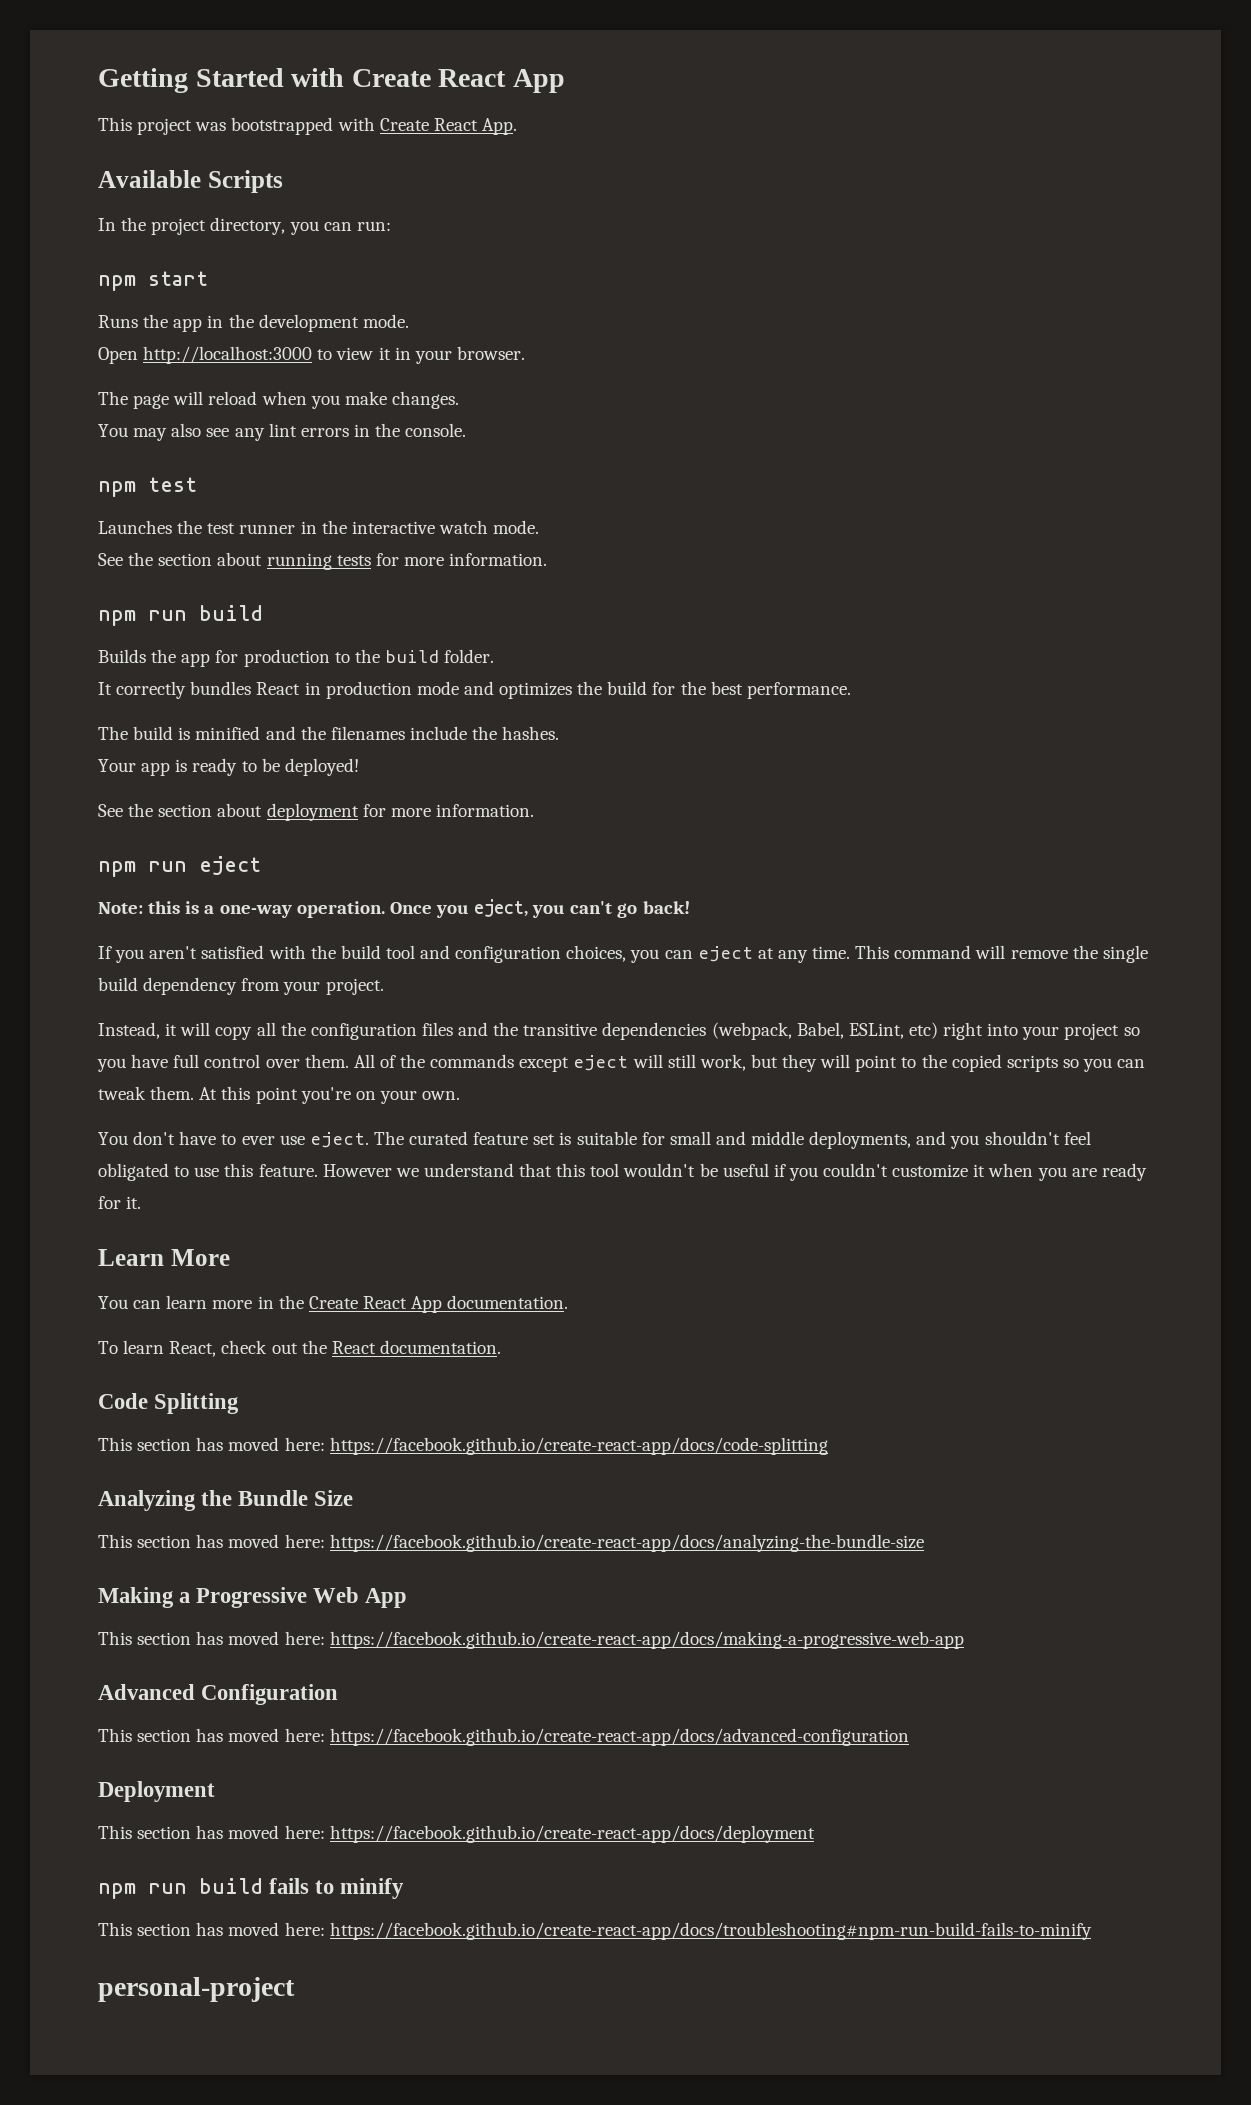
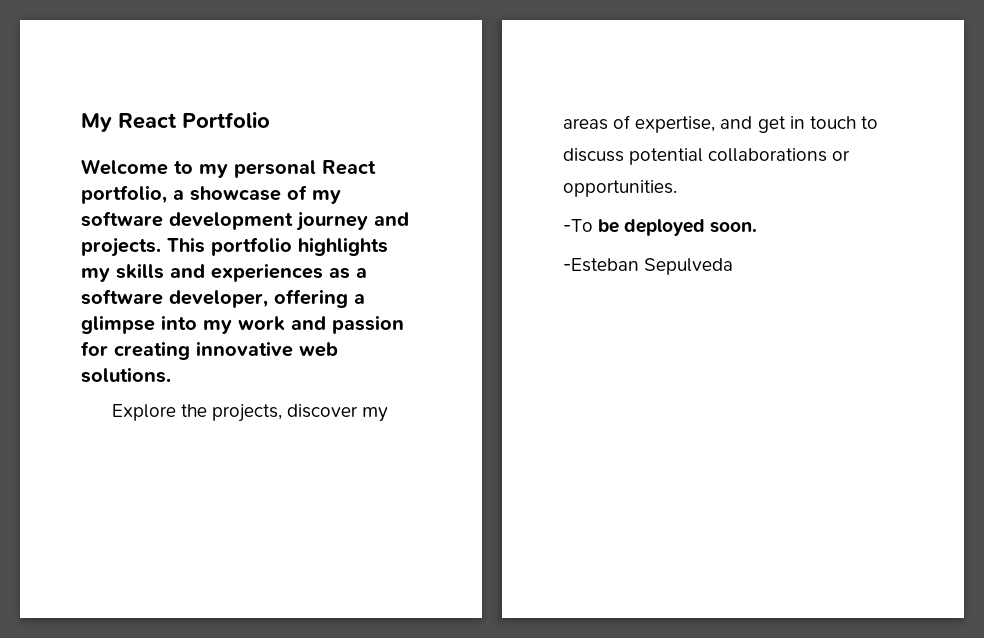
[98,68,565,93] [98,117,517,135] [98,170,283,193] [98,217,391,235] [98,271,208,291] [98,314,409,332] [98,346,525,364] [98,391,459,409] [98,423,467,441] [98,477,197,497] [98,520,540,534] [98,552,548,570] [98,605,263,626] [98,649,495,667] [98,681,851,699] [98,726,560,740] [98,758,359,776] [98,803,534,821] [98,856,261,877] [98,899,690,918] [98,945,1148,963] [98,977,384,995] [98,1022,1140,1040] [97,1054,1146,1072] [98,1086,461,1104] [98,1131,1091,1149] [98,1163,1147,1181] [98,1196,142,1209] [98,1249,230,1266] [98,1295,569,1313] [98,1340,501,1357] [98,1393,240,1414] [98,1437,828,1455] [98,1490,354,1511] [98,1534,924,1552] [98,1587,408,1608] [98,1631,964,1649] [98,1684,339,1705] [98,1728,909,1746] [98,1781,215,1802] [98,1825,815,1843] [98,1878,405,1899] [98,1922,1092,1940] [98,1977,295,2002] Getting Started with Create React App // This project was bootstrapped with Create React App. // Available Scripts // In the project directory, you can run: // npm start // Runs the app in the development mode. // Open http://localhost:3000 to view it in your browser. // The page will reload when you make changes. // You may also see any lint errors in the console. // npm test // Launches the test runner in the interactive watch mode. // See the section about running tests for more information. // npm run build // Builds the app for production to the build folder. // It correctly bundles React in production mode and optimizes the build for the best performance. // The build is minified and the filenames include the hashes. // Your app is ready to be deployed! // See the section about deployment for more information. // npm run eject // Note: this is a one-way operation. Once you eject, you can't go back! // If you aren't satisfied with the build tool and configuration choices, you can eject at any time. This command will remove the single build dependency from your project. // Instead, it will copy all the configuration files and the transitive dependencies (webpack, Babel, ESLint, etc) right into your project so you have full control over them. All of the commands except eject will still work, but they will point to the copied scripts so you can tweak them. At this point you're on your own. // You don't have to ever use eject. The curated feature set is suitable for small and middle deployments, and you shouldn't feel obligated to use this feature. However we understand that this tool wouldn't be useful if you couldn't customize it when you are ready for it. // Learn More // You can learn more in the Create React App documentation. // To learn React, check out the React documentation. // Code Splitting // This section has moved here: https://facebook.github.io/create-react-app/docs/code-splitting // Analyzing the Bundle Size // This section has moved here: https://facebook.github.io/create-react-app/docs/analyzing-the-bundle-size // Making a Progressive Web App // This section has moved here: https://facebook.github.io/create-react-app/docs/making-a-progressive-web-app // Advanced Configuration // This section has moved here: https://facebook.github.io/create-react-app/docs/advanced-configuration // Deployment // This section has moved here: https://facebook.github.io/create-react-app/docs/deployment // npm run build fails to minify // This section has moved here: https://facebook.github.io/create-react-app/docs/troubleshooting#npm-run-build-fails-to-minify // personal-project -> [81,112,270,132] [81,159,376,178] [81,185,341,204] [81,211,409,231] [81,237,388,257] [81,263,367,282] [81,289,365,308] [81,315,404,334] [81,341,338,360] [81,367,171,383] [111,404,389,422] [563,115,878,133] [563,148,851,165] [563,180,677,197] [563,219,758,236] [563,258,734,275] My React Portfolio // Welcome to my personal React portfolio, a showcase of my software development journey and projects. This portfolio highlights my skills and experiences as a software developer, offering a glimpse into my work and passion for creating innovative web solutions. // Explore the projects, discover my areas of expertise, and get in touch to discuss potential collaborations or opportunities. // -To be deployed soon. // -Esteban Sepulveda

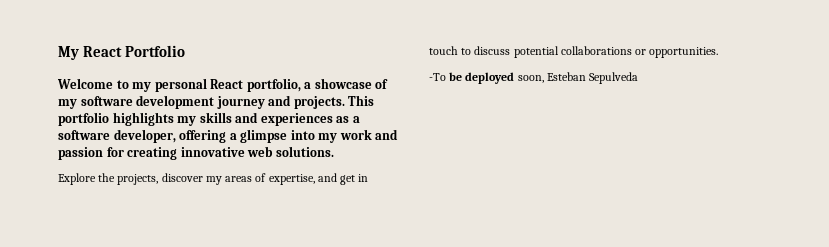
[710,222,758,233] [563,258,639,272] soon. // -Esteban -> [517,72,586,83] soon, Esteban

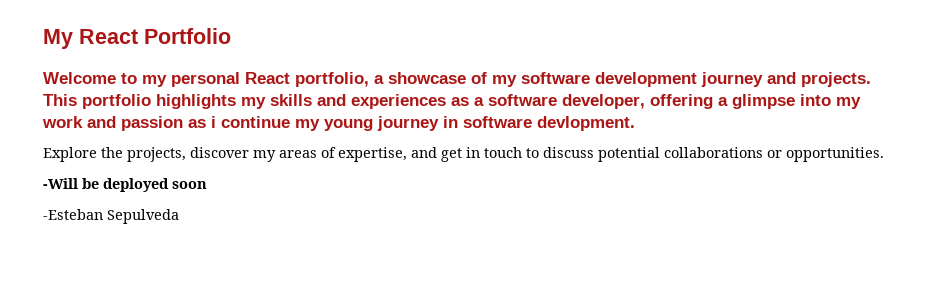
[106,146,334,160] for creating innovative web solutions. -> [188,116,635,131] as i continue my young journey in software devlopment.
[429,73,446,81] -To -> [43,178,78,189] -Will
[517,72,586,83] soon, Esteban -> [172,181,207,189] [43,209,103,220] soon // -Esteban

